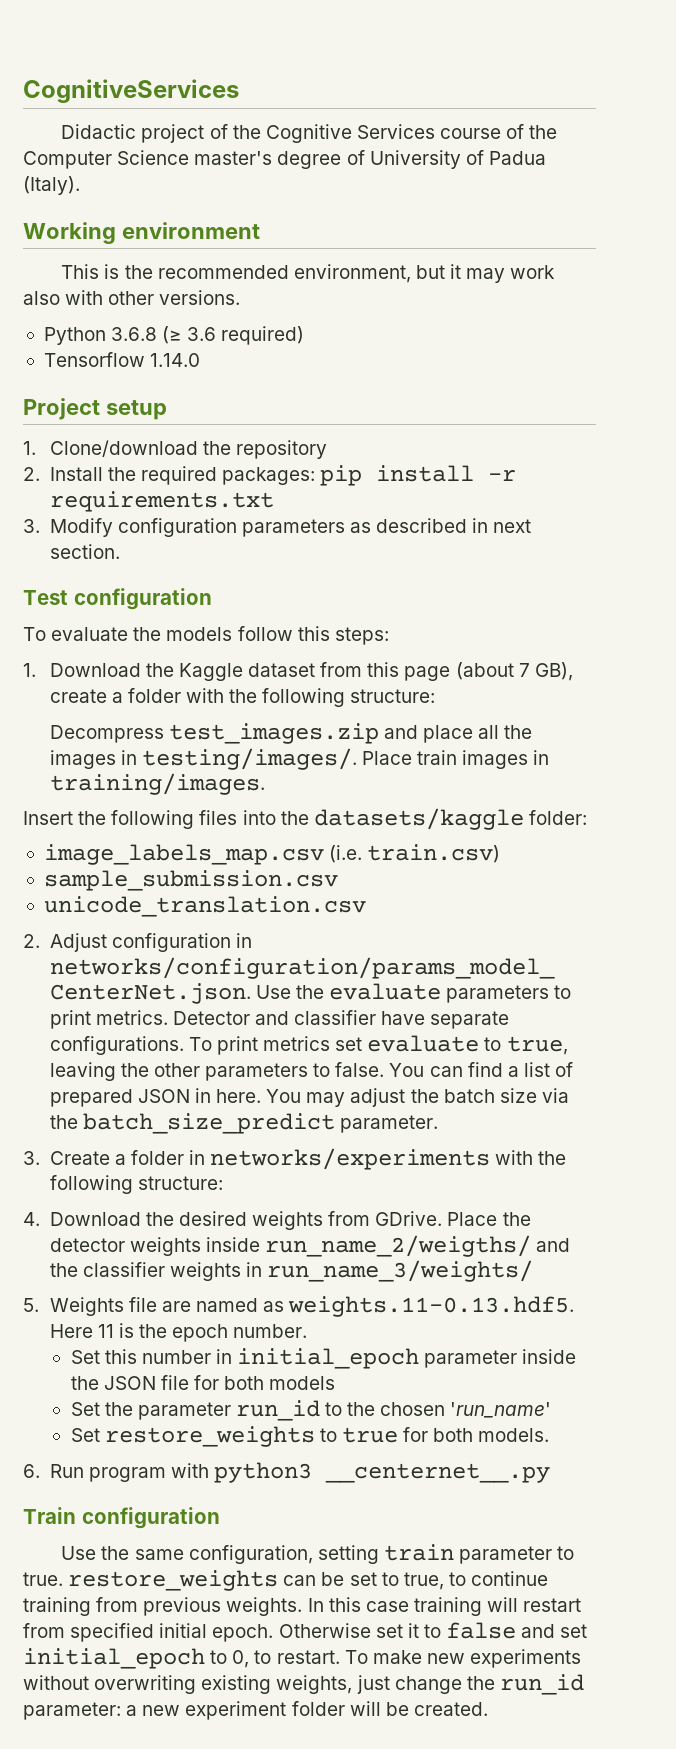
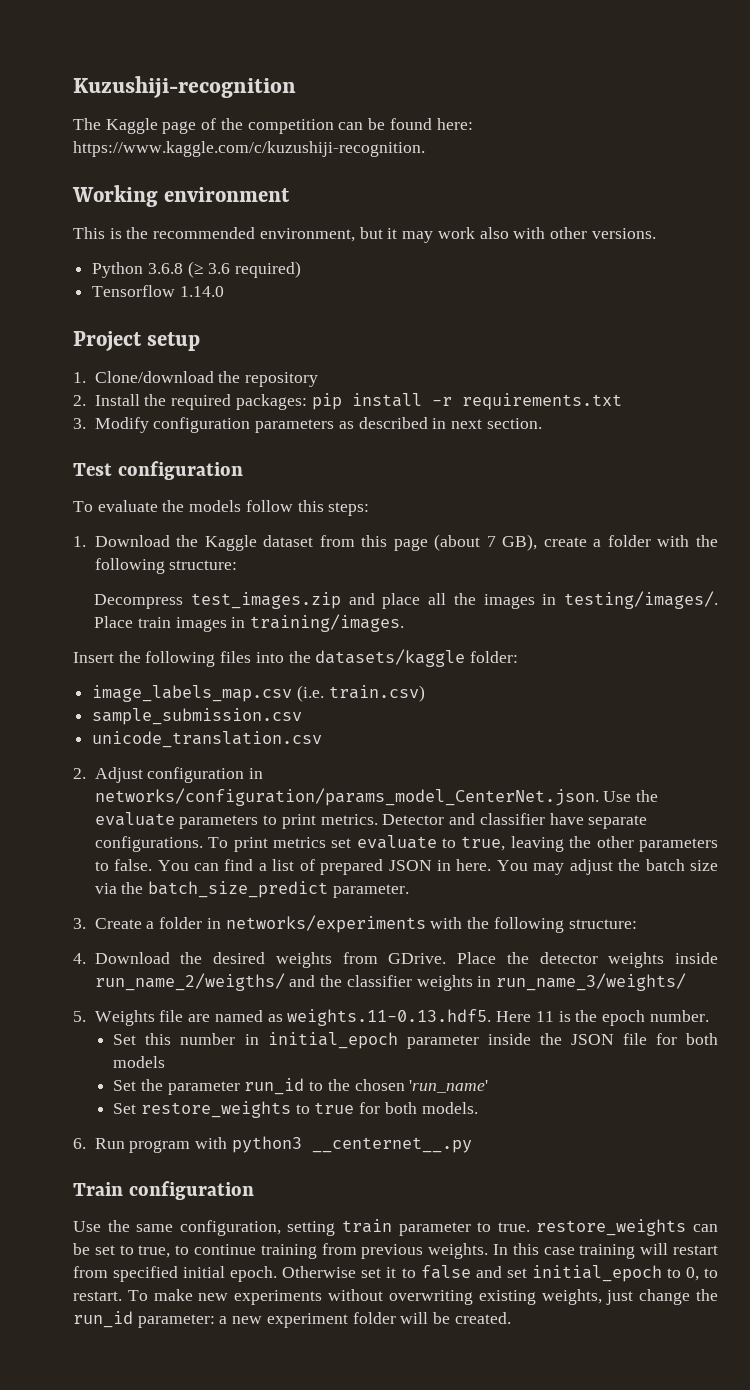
[23,79,239,103] [61,124,558,143] [23,150,546,169] [23,176,80,195] CognitiveServices // Didactic project of the Cognitive Services course of the Computer Science master's degree of University of Padua (Italy). -> [73,76,296,98] [73,118,473,134] [73,141,425,157] Kuzushiji-recognition // The Kaggle page of the competition can be found here: https://www.kaggle.com/c/kuzushiji-recognition.

